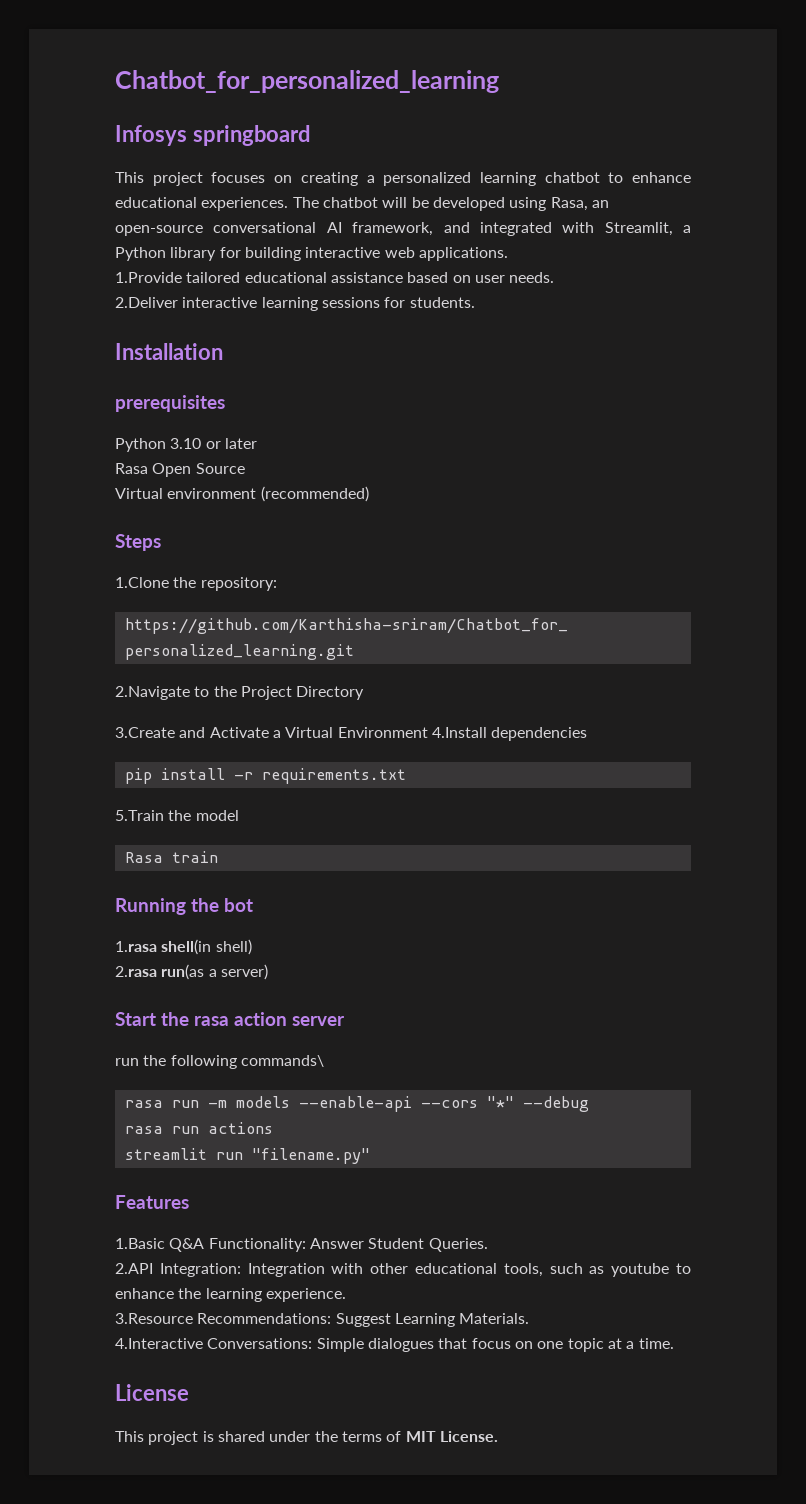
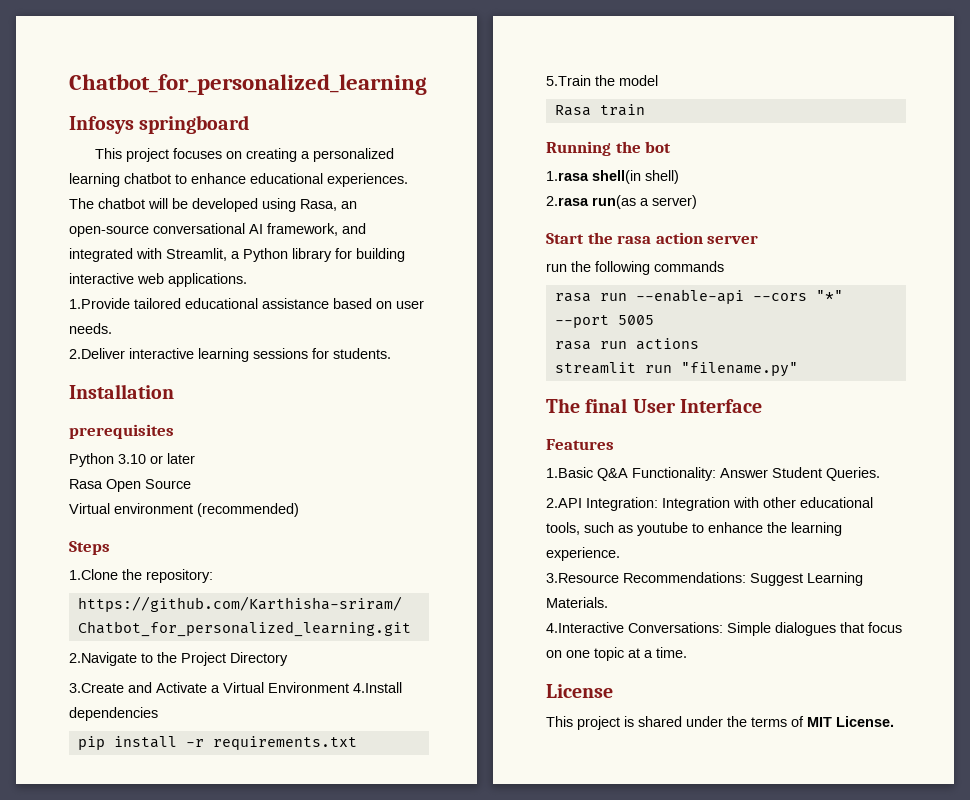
[240,1055,324,1067] [124,1096,290,1108] commands\ // rasa run -m models -> [654,261,724,272] [554,293,627,302] commands // rasa run
[522,1096,589,1112] --debug -> [554,315,654,328] --port 5005
(370, 1156) none -> [546,398,763,413] // The final User Interface

